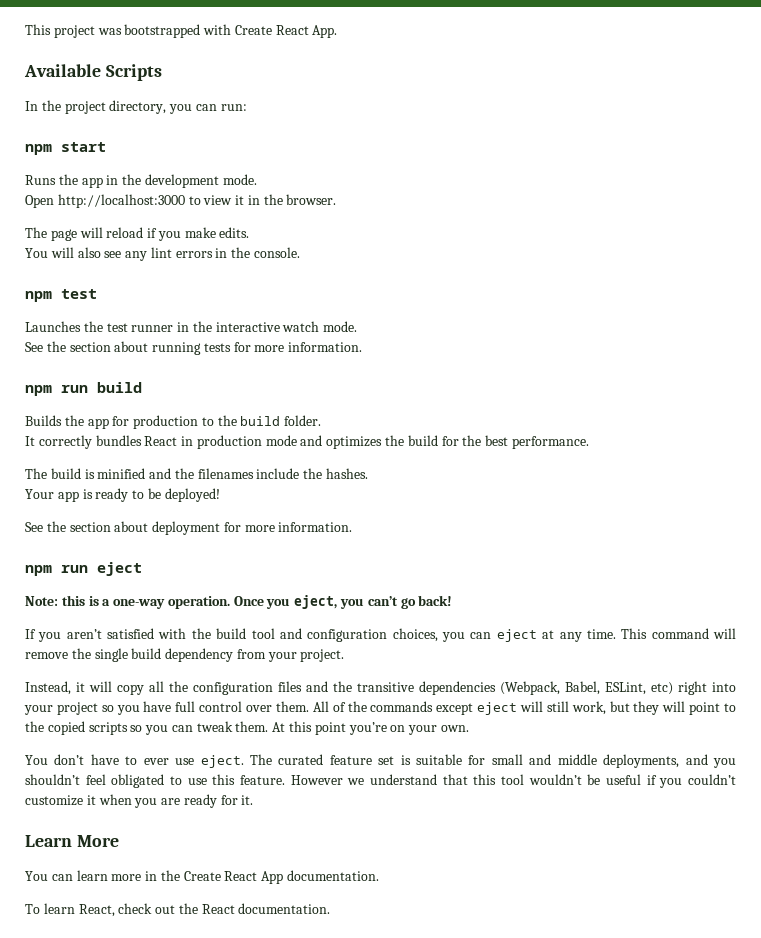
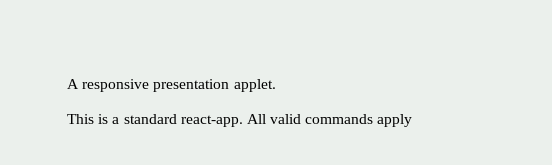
[25,24,338,38] [24,64,162,81] [25,100,247,114] [25,142,106,155] [25,174,257,188] [25,194,337,208] [25,227,250,241] [25,247,301,261] [25,289,97,302] [25,321,358,332] [25,341,363,355] [25,382,142,396] [25,415,322,429] [25,435,589,449] [25,468,369,479] [25,488,220,502] [25,521,353,535] [25,562,142,576] [25,595,453,609] [25,628,736,642] [25,648,345,662] [25,681,736,695] [24,701,737,715] [25,721,469,735] [25,754,737,768] [25,774,736,788] [25,794,254,808] [25,835,119,847] [25,870,380,884] [25,903,331,917] This project was bootstrapped with Create React App. // Available Scripts // In the project directory, you can run: // npm start // Runs the app in the development mode. // Open http://localhost:3000 to view it in the browser. // The page will reload if you make edits. // You will also see any lint errors in the console. // npm test // Launches the test runner in the interactive watch mode. // See the section about running tests for more information. // npm run build // Builds the app for production to the build folder. // It correctly bundles React in production mode and optimizes the build for the best performance. // The build is minified and the filenames include the hashes. // Your app is ready to be deployed! // See the section about deployment for more information. // npm run eject // Note: this is a one-way operation. Once you eject, you can’t go back! // If you aren’t satisfied with the build tool and configuration choices, you can eject at any time. This command will remove the single build dependency from your project. // Instead, it will copy all the configuration files and the transitive dependencies (Webpack, Babel, ESLint, etc) right into your project so you have full control over them. All of the commands except eject will still work, but they will point to the copied scripts so you can tweak them. At this point you’re on your own. // You don’t have to ever use eject. The curated feature set is suitable for small and middle deployments, and you shouldn’t feel obligated to use this feature. However we understand that this tool wouldn’t be useful if you couldn’t customize it when you are ready for it. // Learn More // You can learn more in the Create React App documentation. // To learn React, check out the React documentation. -> [67,79,276,92] [67,114,413,127] A responsive presentation applet. // This is a standard react-app. All valid commands apply

